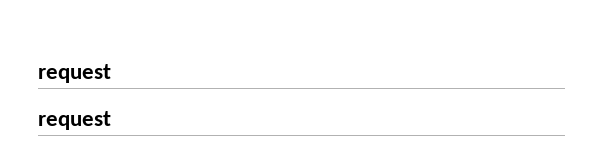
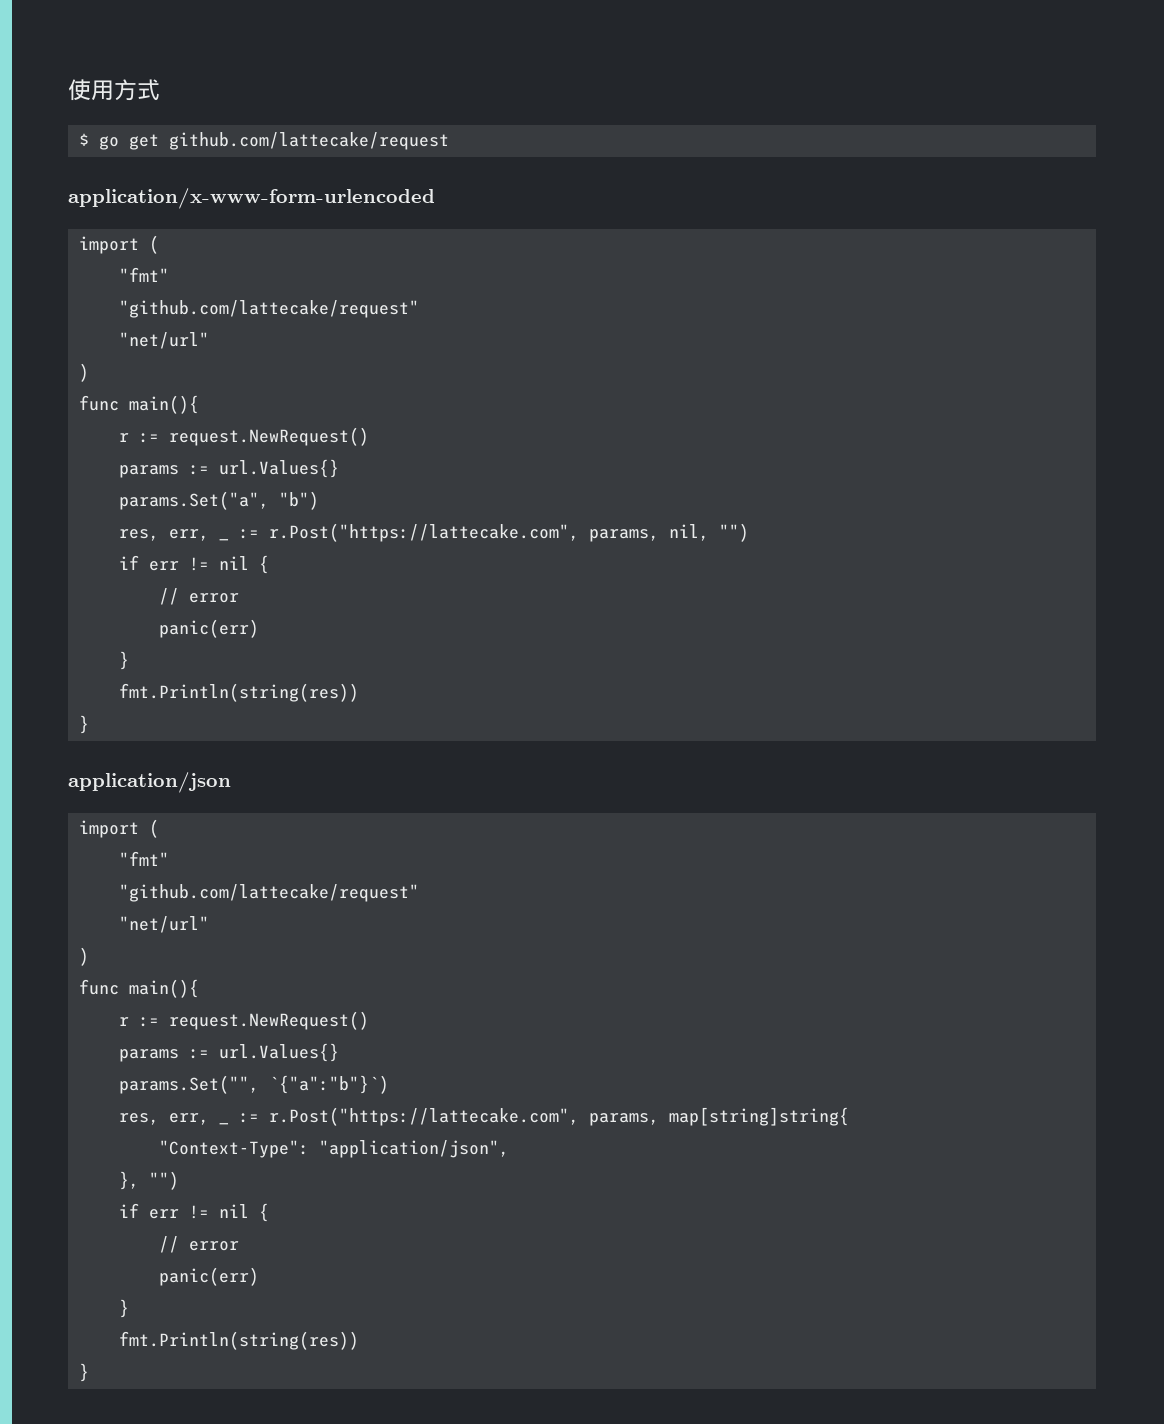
[38,64,111,83] [38,111,111,130] request // request -> [68,79,160,101] [78,132,449,150] [68,188,435,209] [78,235,159,254] [118,267,169,282] [118,300,419,318] [118,332,209,349] [78,363,89,382] [78,395,199,414] [118,427,369,446] [118,459,339,478] [118,491,319,510] [118,523,749,542] [118,555,269,574] [158,588,239,605] [158,619,259,638] [118,651,129,670] [118,683,359,702] [78,715,89,734] [68,772,231,793] [78,819,159,838] [118,851,169,866] [118,884,419,902] [118,916,209,933] [78,947,89,966] [78,979,199,998] [118,1011,369,1030] [118,1043,339,1062] [118,1075,389,1094] [118,1107,849,1126] [158,1140,509,1158] [118,1171,179,1190] [118,1203,269,1222] [158,1236,239,1253] [158,1267,259,1286] [118,1299,129,1318] [118,1331,359,1350] [78,1363,89,1382] 使用方式 // $ go get github.com/lattecake/request // application/x-www-form-urlencoded // import ( // "fmt" // "github.com/lattecake/request" // "net/url" // ) // func main(){ // r := request.NewRequest() // params := url.Values{} // params.Set("a", "b") // res, err, _ := r.Post("https://lattecake.com", params, nil, "") // if err != nil { // // error // panic(err) // } // fmt.Println(string(res)) // } // application/json // import ( // "fmt" // "github.com/lattecake/request" // "net/url" // ) // func main(){ // r := request.NewRequest() // params := url.Values{} // params.Set("", `{"a":"b"}`) // res, err, _ := r.Post("https://lattecake.com", params, map[string]string{ // "Context-Type": "application/json", // }, "") // if err != nil { // // error // panic(err) // } // fmt.Println(string(res)) // }

